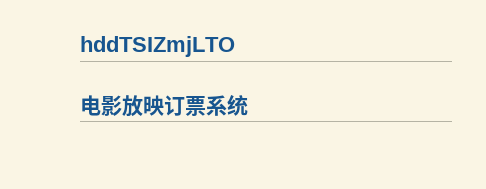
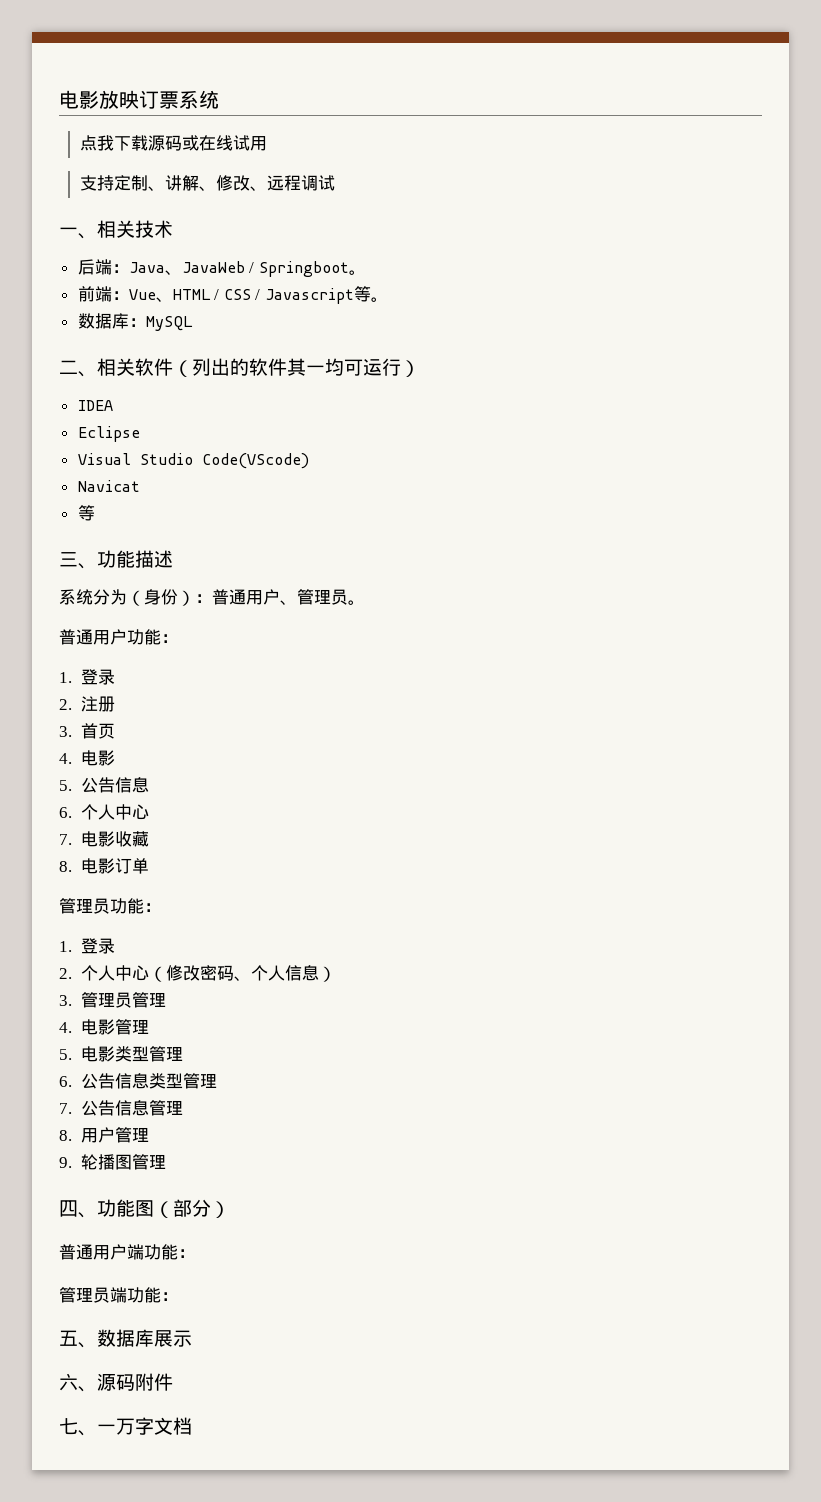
[80,36,235,57] hddTSIZmjLTO // -> (59, 99) none
(248, 105) none -> [79,135,267,151] [79,175,335,191] [59,220,173,239] [77,259,366,277] [77,286,389,304] [77,313,193,331] [59,358,420,377] [77,400,113,411] [77,426,140,442] [77,453,309,469] [77,480,140,492] [77,505,95,521] [59,550,173,569] [59,589,365,606] [59,629,178,645] [59,669,115,685] [59,696,115,712] [59,723,115,739] [59,750,115,766] [59,777,149,793] [59,804,149,820] [59,831,149,847] [59,858,149,874] [59,898,161,914] [59,938,115,954] [59,965,336,982] [59,992,166,1008] [59,1019,149,1035] [59,1046,183,1062] [59,1073,217,1089] [59,1100,183,1116] [59,1127,149,1143] [59,1154,166,1170] [59,1199,230,1218] [59,1244,195,1260] [59,1287,178,1303] [59,1329,192,1348] [59,1373,173,1392] [59,1417,192,1436] // 点我下载源码或在线试用 // 支持定制、讲解、修改、远程调试 // 一、相关技术 // 后端：Java、JavaWeb / Springboot。 // 前端：Vue、HTML / CSS / Javascript等。 // 数据库：MySQL // 二、相关软件（列出的软件其一均可运行） // IDEA // Eclipse // Visual Studio Code(VScode) // Navicat // 等 // 三、功能描述 // 系统分为（身份）：普通用户、管理员。 // 普通用户功能： // 1.登录 // 2.注册 // 3.首页 // 4.电影 // 5.公告信息 // 6.个人中心 // 7.电影收藏 // 8.电影订单 // 管理员功能： // 1.登录 // 2.个人中心（修改密码、个人信息） // 3.管理员管理 // 4.电影管理 // 5.电影类型管理 // 6.公告信息类型管理 // 7.公告信息管理 // 8.用户管理 // 9.轮播图管理 // 四、功能图（部分） // 普通用户端功能： // 管理员端功能： // 五、数据库展示 // 六、源码附件 // 七、一万字文档

